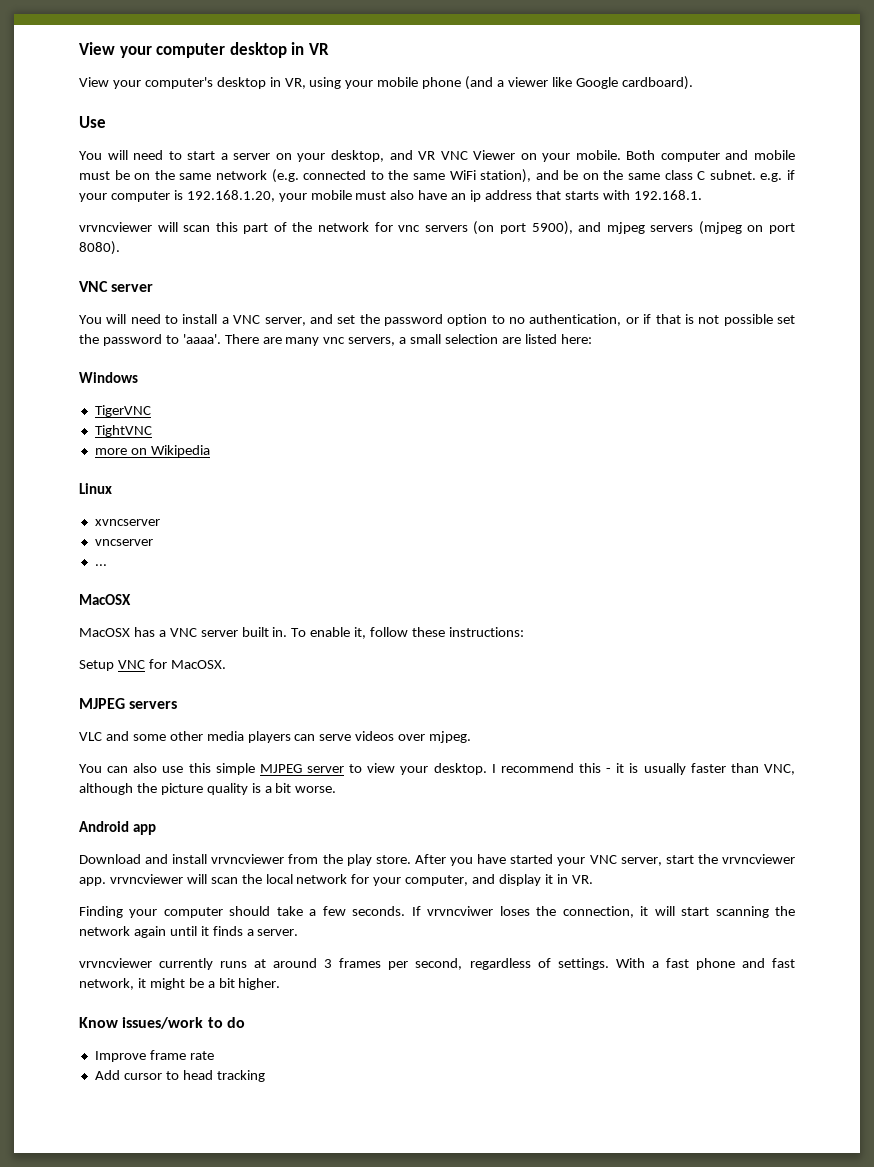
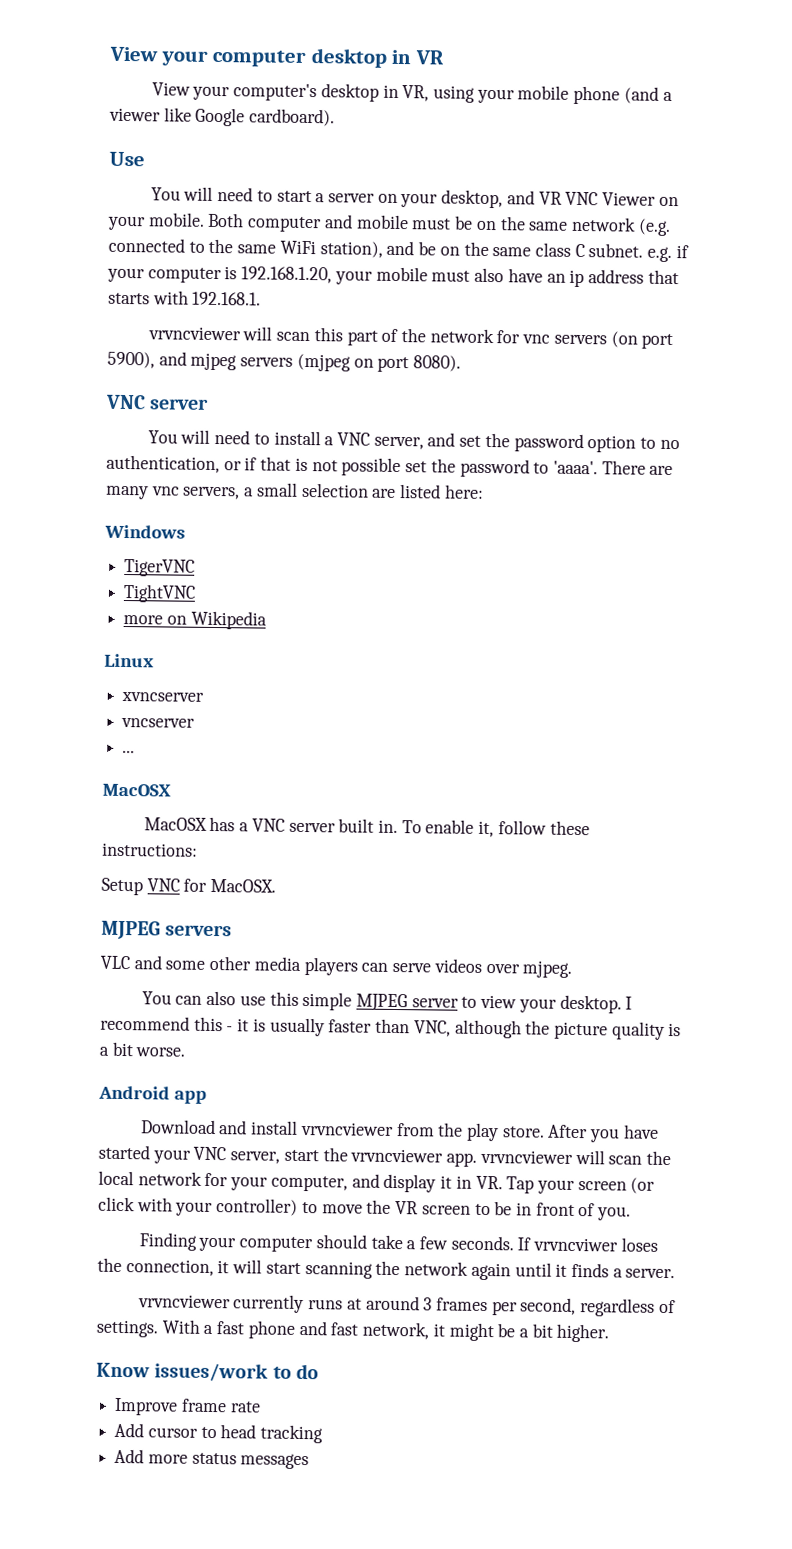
(593, 879) none -> [506,1176,656,1194] [98,1196,632,1221] Tap your screen (or click with your controller) to move the VR screen to be in front of you.
(265, 1076) none -> [114,1448,310,1470] // Add more status messages

